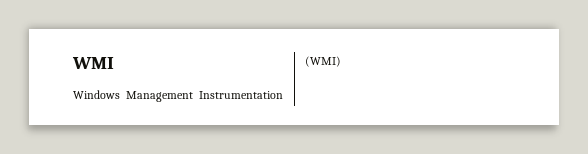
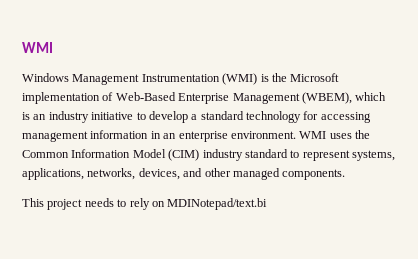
(341, 61) none -> [260,73,340,82] [22,92,387,104] [22,111,371,123] [22,130,370,142] [22,149,395,161] [22,168,346,180] [22,198,268,210] is the Microsoft implementation of Web-Based Enterprise Management (WBEM), which is an industry initiative to develop a standard technology for accessing management information in an enterprise environment. WMI uses the Common Information Model (CIM) industry standard to represent systems, applications, networks, devices, and other managed components. // This project needs to rely on MDINotepad/text.bi

